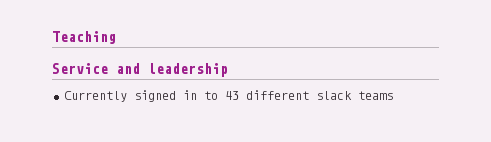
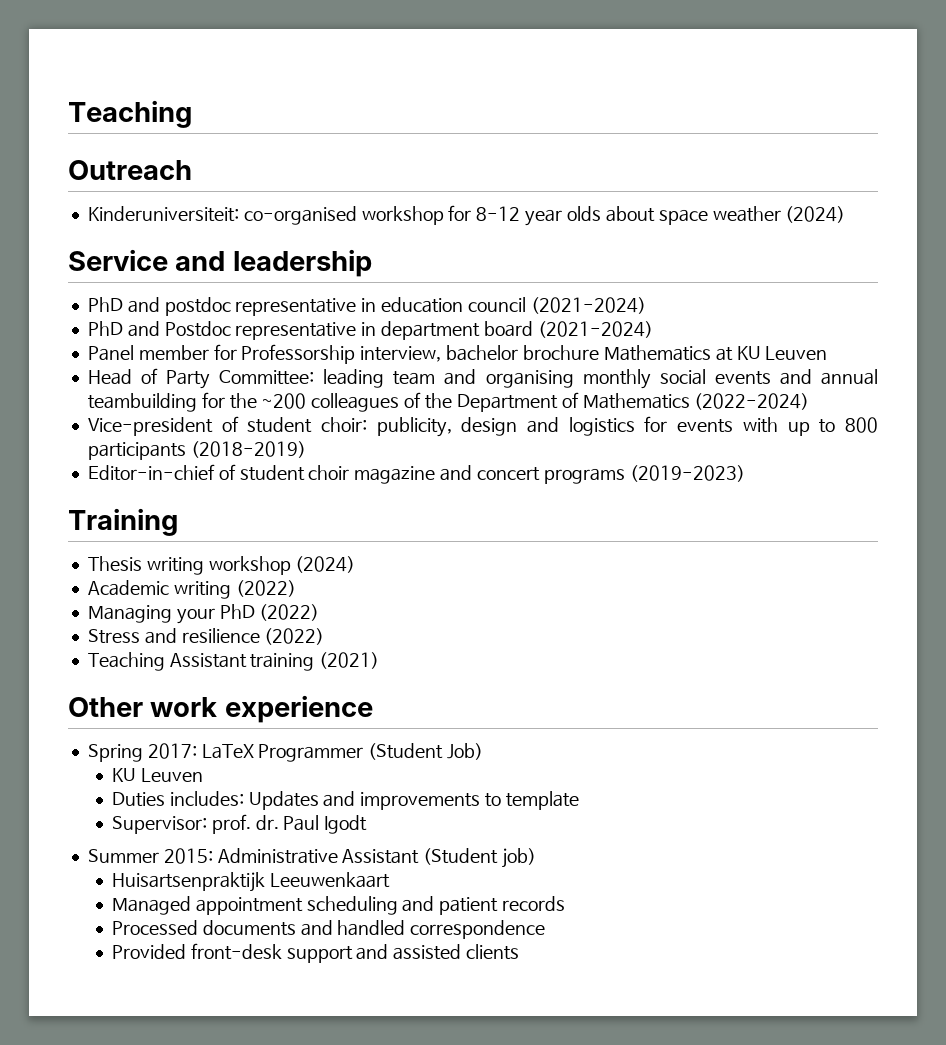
[52,63,228,77] [63,90,393,102] Service and leadership // Currently signed in to 43 different slack teams -> [68,160,192,180] [87,205,846,226] [68,249,372,277] [87,297,646,316] [87,321,653,340] [87,344,828,364] [87,368,879,389] [87,392,810,412] [87,416,879,437] [87,441,306,460] [87,464,745,484] [68,508,178,536] [87,556,356,575] [87,580,296,599] [87,604,320,624] [87,628,325,645] [87,652,380,671] [68,695,373,723] [87,743,484,762] [111,768,203,782] [111,791,579,810] [111,814,368,834] [87,848,537,868] [111,872,390,892] [111,896,566,915] [111,920,546,939] [111,943,520,963] Outreach // Kinderuniversiteit: co-organised workshop for 8-12 year olds about space weather (2024) // Service and leadership // PhD and postdoc representative in education council (2021-2024) // PhD and Postdoc representative in department board (2021-2024) // Panel member for Professorship interview, bachelor brochure Mathematics at KU Leuven // Head of Party Committee: leading team and organising monthly social events and annual teambuilding for the ~200 colleagues of the Department of Mathematics (2022-2024) // Vice-president of student choir: publicity, design and logistics for events with up to 800 participants (2018-2019) // Editor-in-chief of student choir magazine and concert programs (2019-2023) // Training // Thesis writing workshop (2024) // Academic writing (2022) // Managing your PhD (2022) // Stress and resilience (2022) // Teaching Assistant training (2021) // Other work experience // Spring 2017: LaTeX Programmer (Student Job) // KU Leuven // Duties includes: Updates and improvements to template // Supervisor: prof. dr. Paul Igodt // Summer 2015: Administrative Assistant (Student job) // Huisartsenpraktijk Leeuwenkaart // Managed appointment scheduling and patient records // Processed documents and handled correspondence // Provided front-desk support and assisted clients

